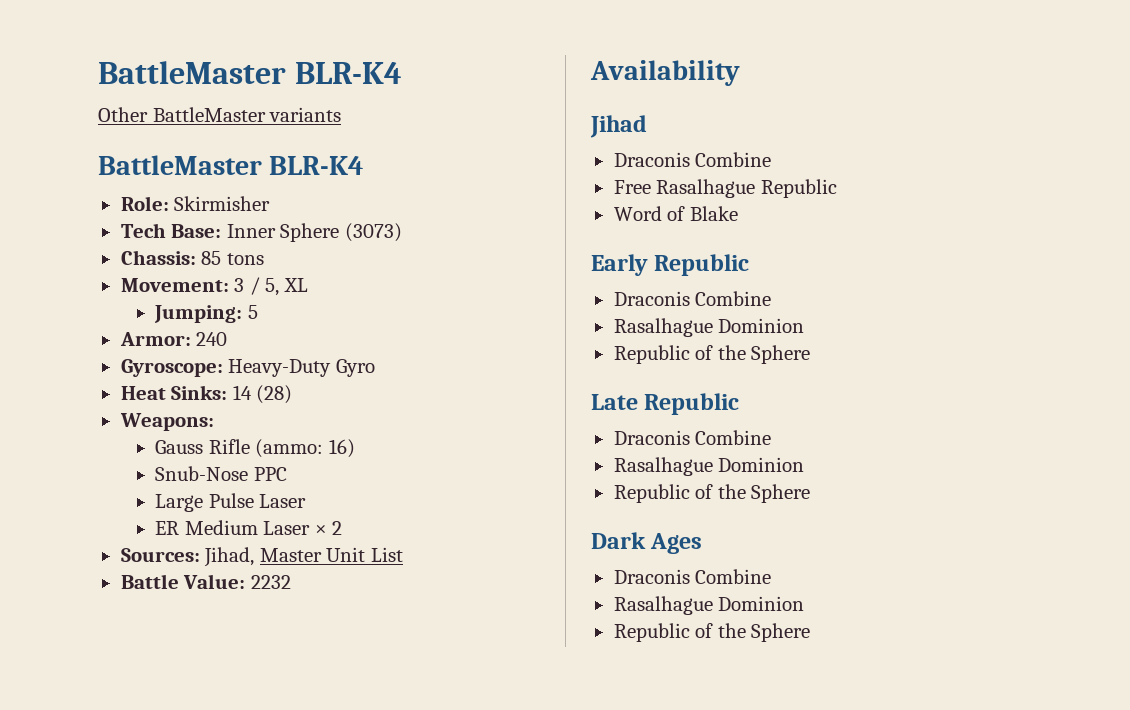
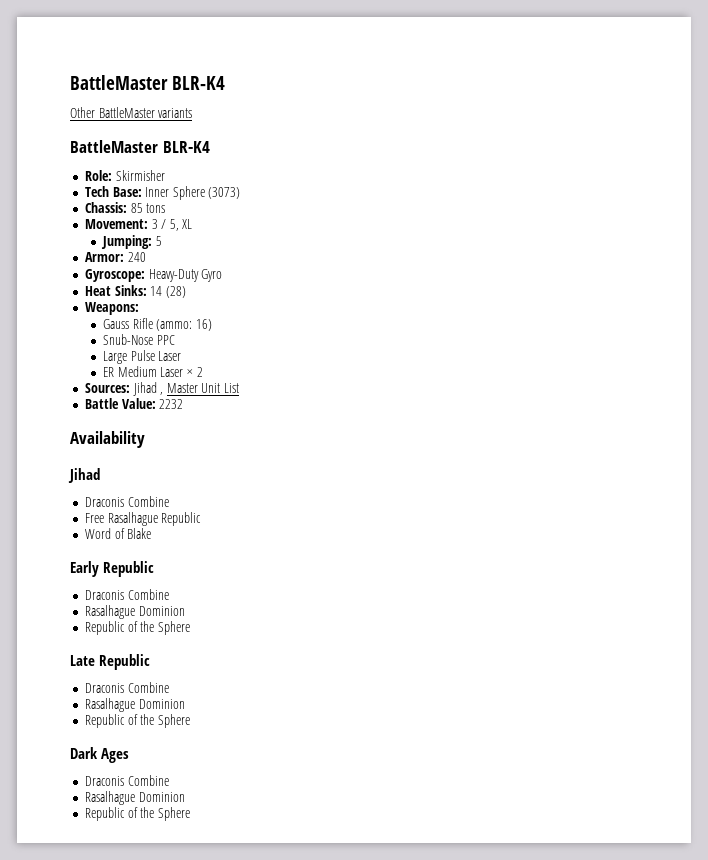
[204,547,255,567] Jihad, -> [132,382,164,396] Jihad ,

